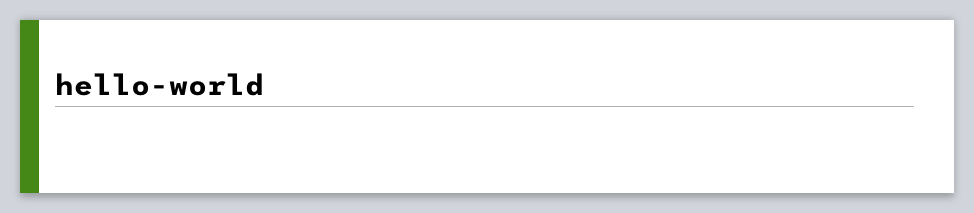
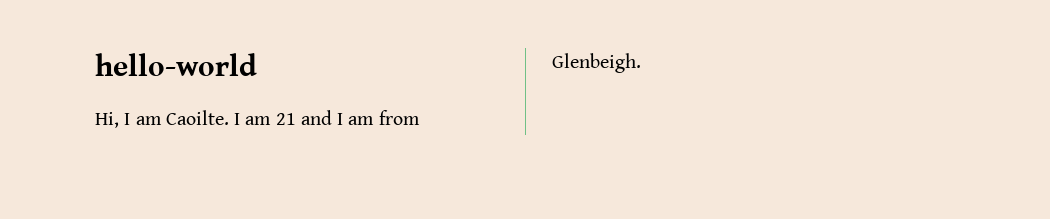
(264, 84) none -> [95,110,420,128] [552,53,641,73] // Hi, I am Caoilte. I am 21 and I am from Glenbeigh.

